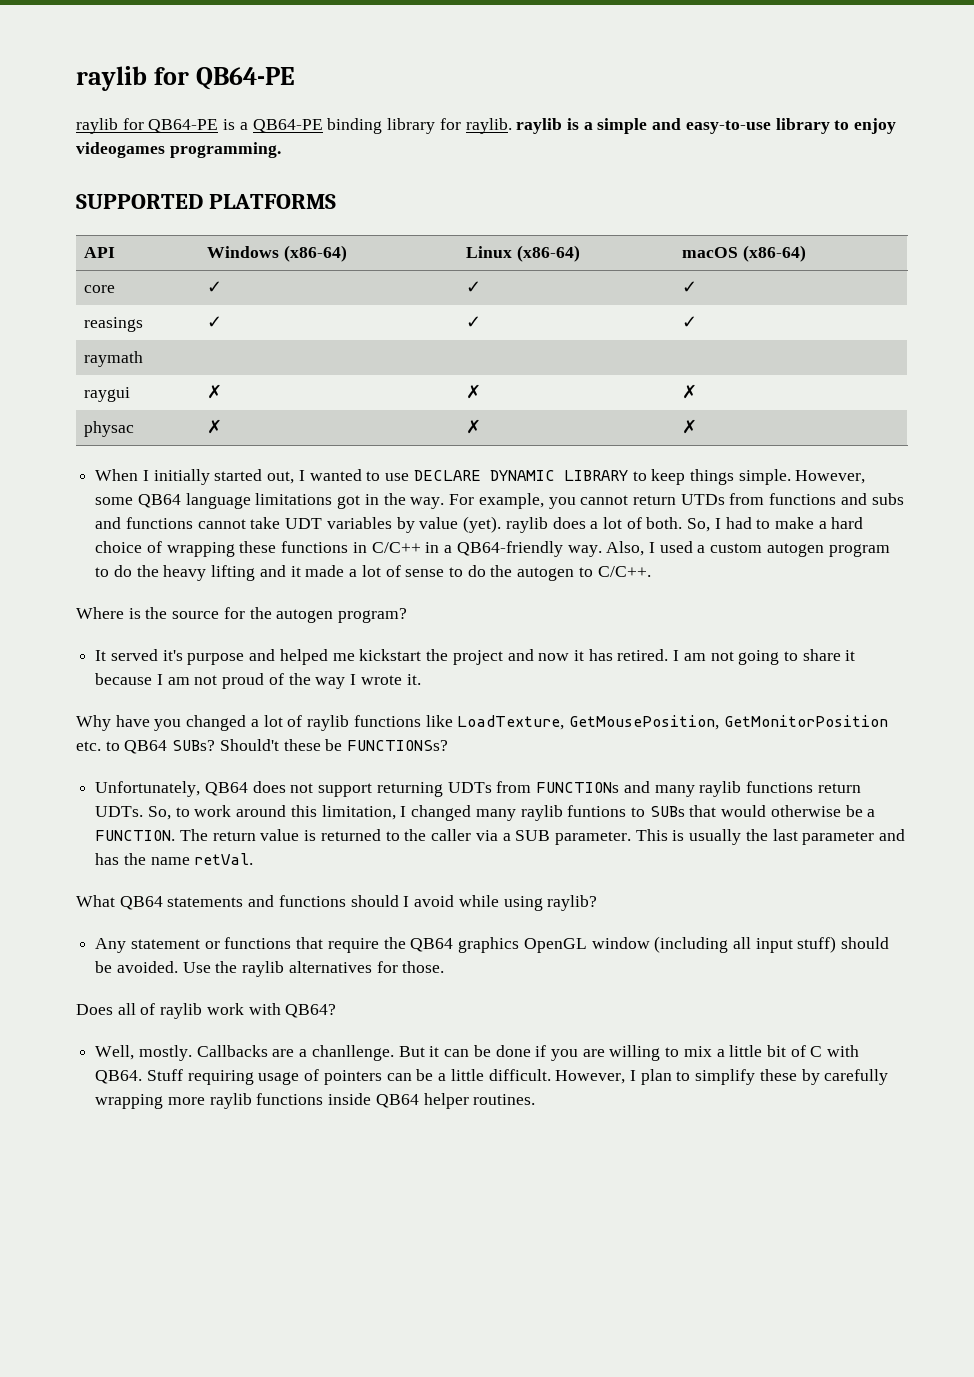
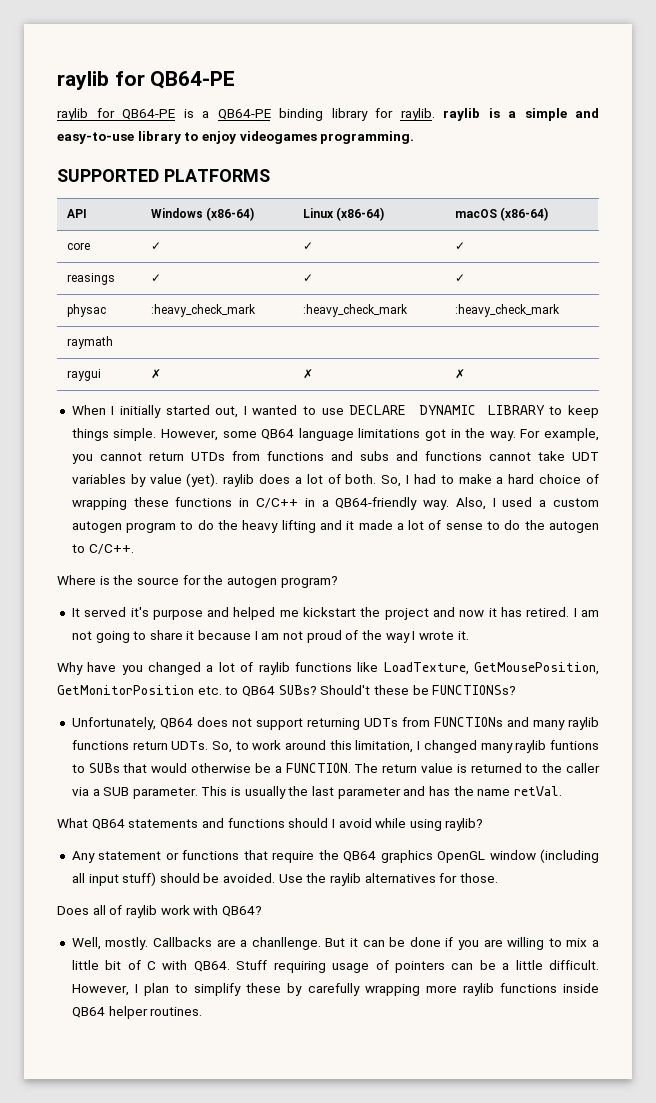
(697, 322) none -> [66,304,106,317] [150,304,256,317] [302,304,408,317] [454,304,560,317] // physac | :heavy_check_mark | :heavy_check_mark | :heavy_check_mark
[83,421,134,437] [206,419,222,434] [465,419,481,434] [681,419,697,434] // physac | ✗ | ✗ | ✗ -> (465, 374) none

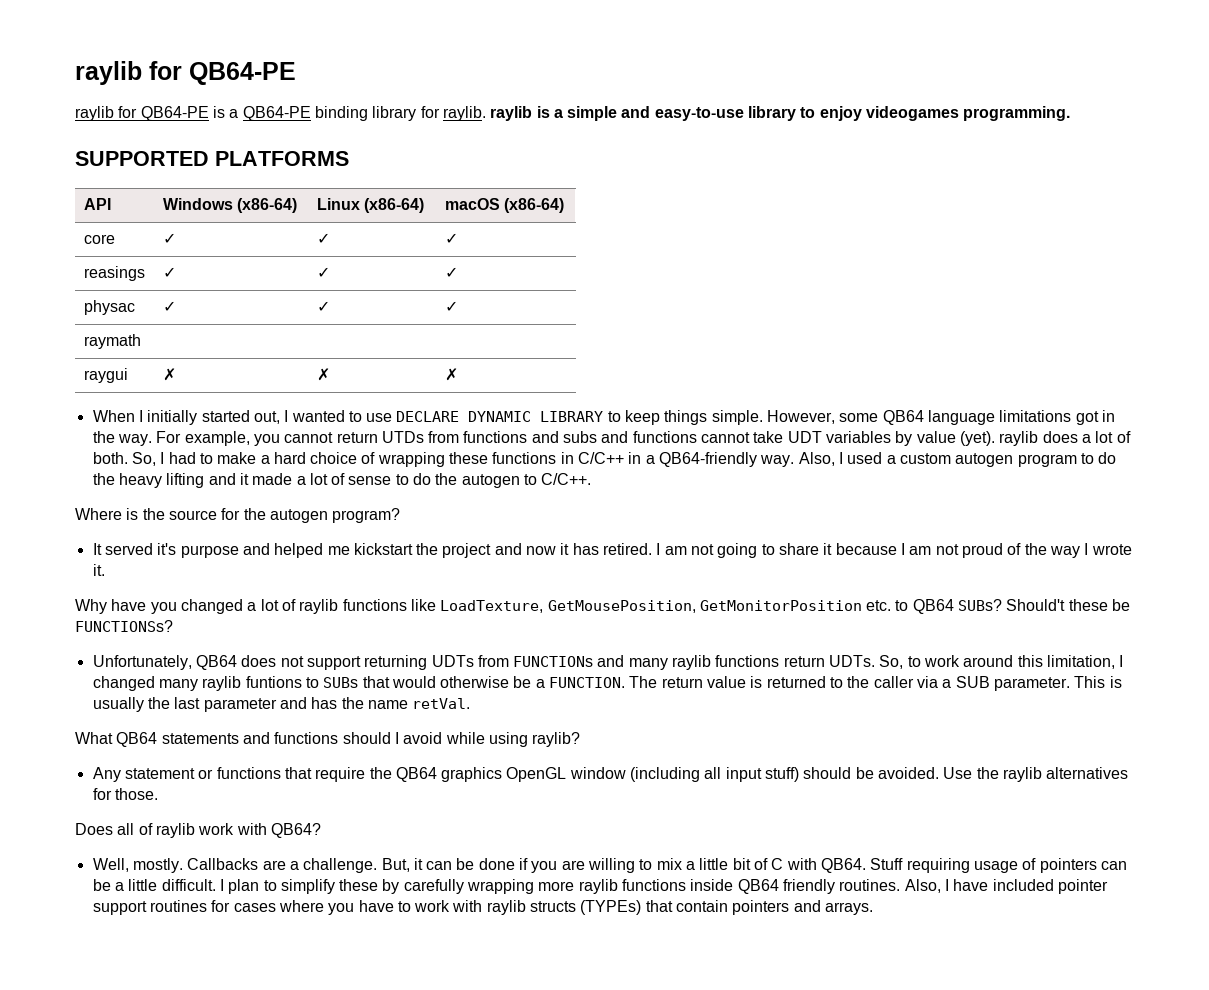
[150,304,256,317] [302,304,408,317] [454,304,560,317] :heavy_check_mark | :heavy_check_mark | :heavy_check_mark -> [162,301,176,312] [316,301,330,312] [444,301,458,312] ✓ | ✓ | ✓
[251,937,346,950] chanllenge. But -> [303,858,410,873] challenge. But,
[71,984,129,996] However, -> (216, 885) none
[108,1006,203,1019] helper routines. -> [783,879,1108,894] [92,900,874,915] friendly routines. Also, I have included pointer support routines for cases where you have to work with raylib structs (TYPEs) that contain pointers and arrays.

